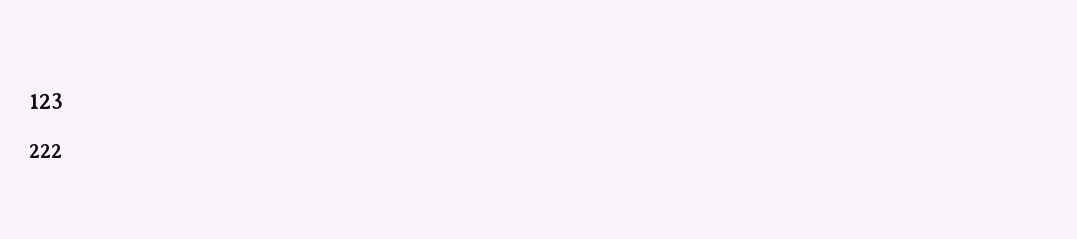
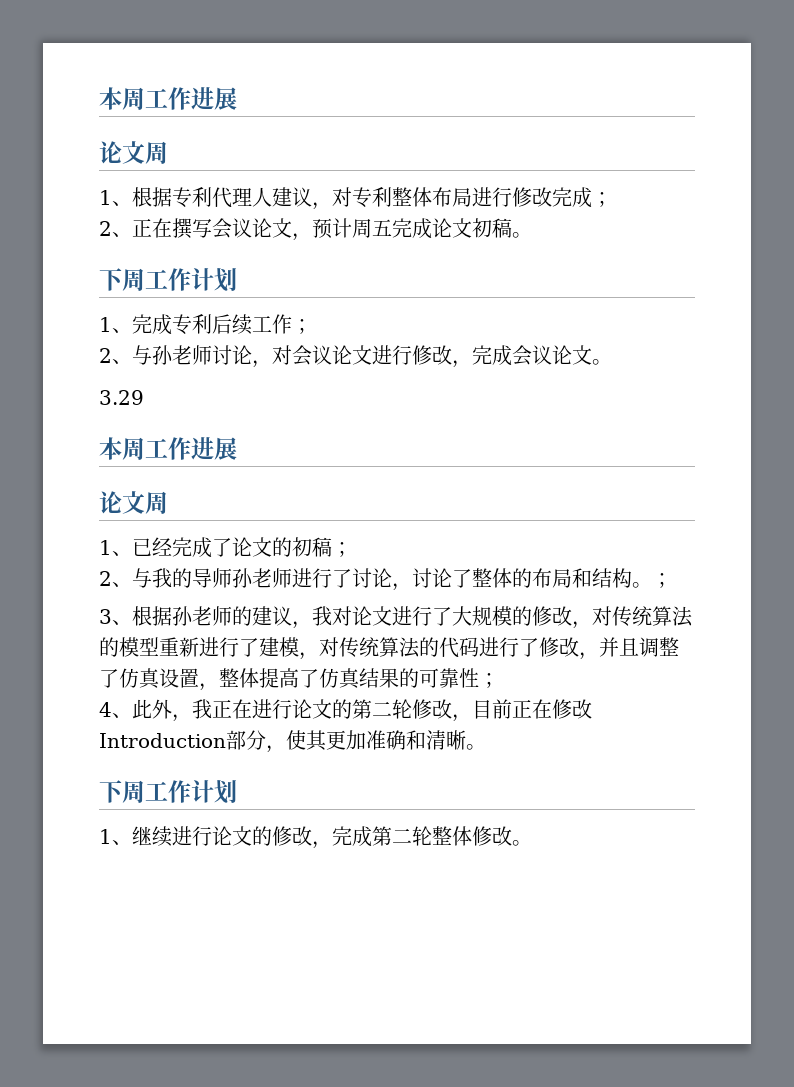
[29,93,63,109] [29,144,62,158] 123 // 222 -> [99,87,237,110] [99,141,168,164] [99,187,612,210] [99,218,532,241] [99,268,237,292] [99,314,312,335] [99,345,612,368] [99,390,144,405] [99,437,237,460] [99,491,168,514] [99,537,352,558] [99,568,672,591] [99,606,693,629] [99,637,679,660] [99,668,499,691] [99,699,592,722] [99,730,486,753] [99,780,237,804] [99,826,532,849] 本周工作进展 // 论文周 // 1、根据专利代理人建议，对专利整体布局进行修改完成； // 2、正在撰写会议论文，预计周五完成论文初稿。 // 下周工作计划 // 1、完成专利后续工作； // 2、与孙老师讨论，对会议论文进行修改，完成会议论文。 // 3.29 // 本周工作进展 // 论文周 // 1、已经完成了论文的初稿； // 2、与我的导师孙老师进行了讨论，讨论了整体的布局和结构。； // 3、根据孙老师的建议，我对论文进行了大规模的修改，对传统算法的模型重新进行了建模，对传统算法的代码进行了修改，并且调整了仿真设置，整体提高了仿真结果的可靠性； // 4、此外，我正在进行论文的第二轮修改，目前正在修改Introduction部分，使其更加准确和清晰。 // 下周工作计划 // 1、继续进行论文的修改，完成第二轮整体修改。

